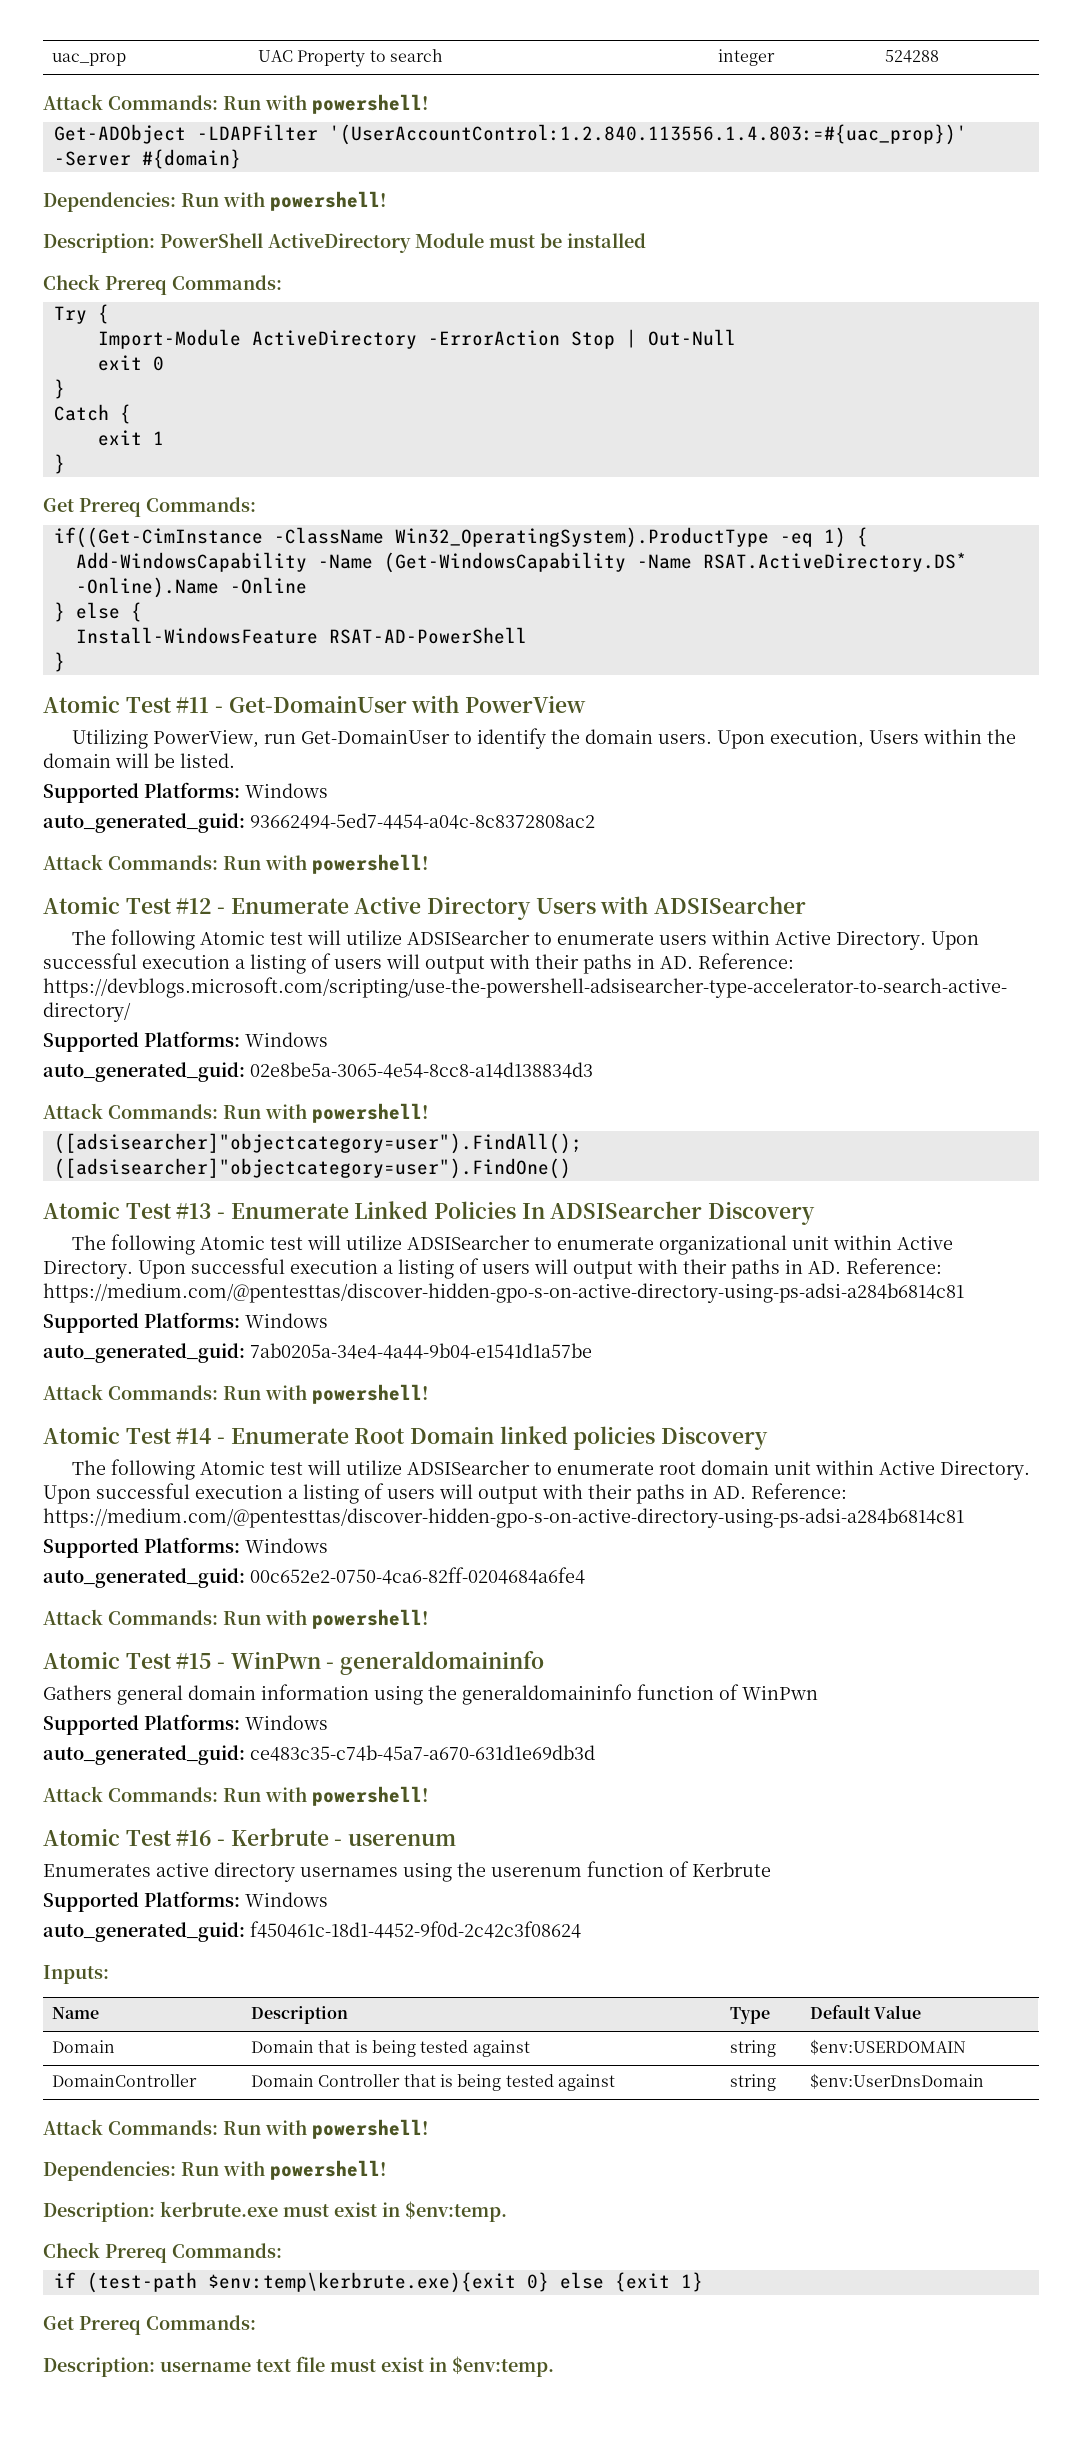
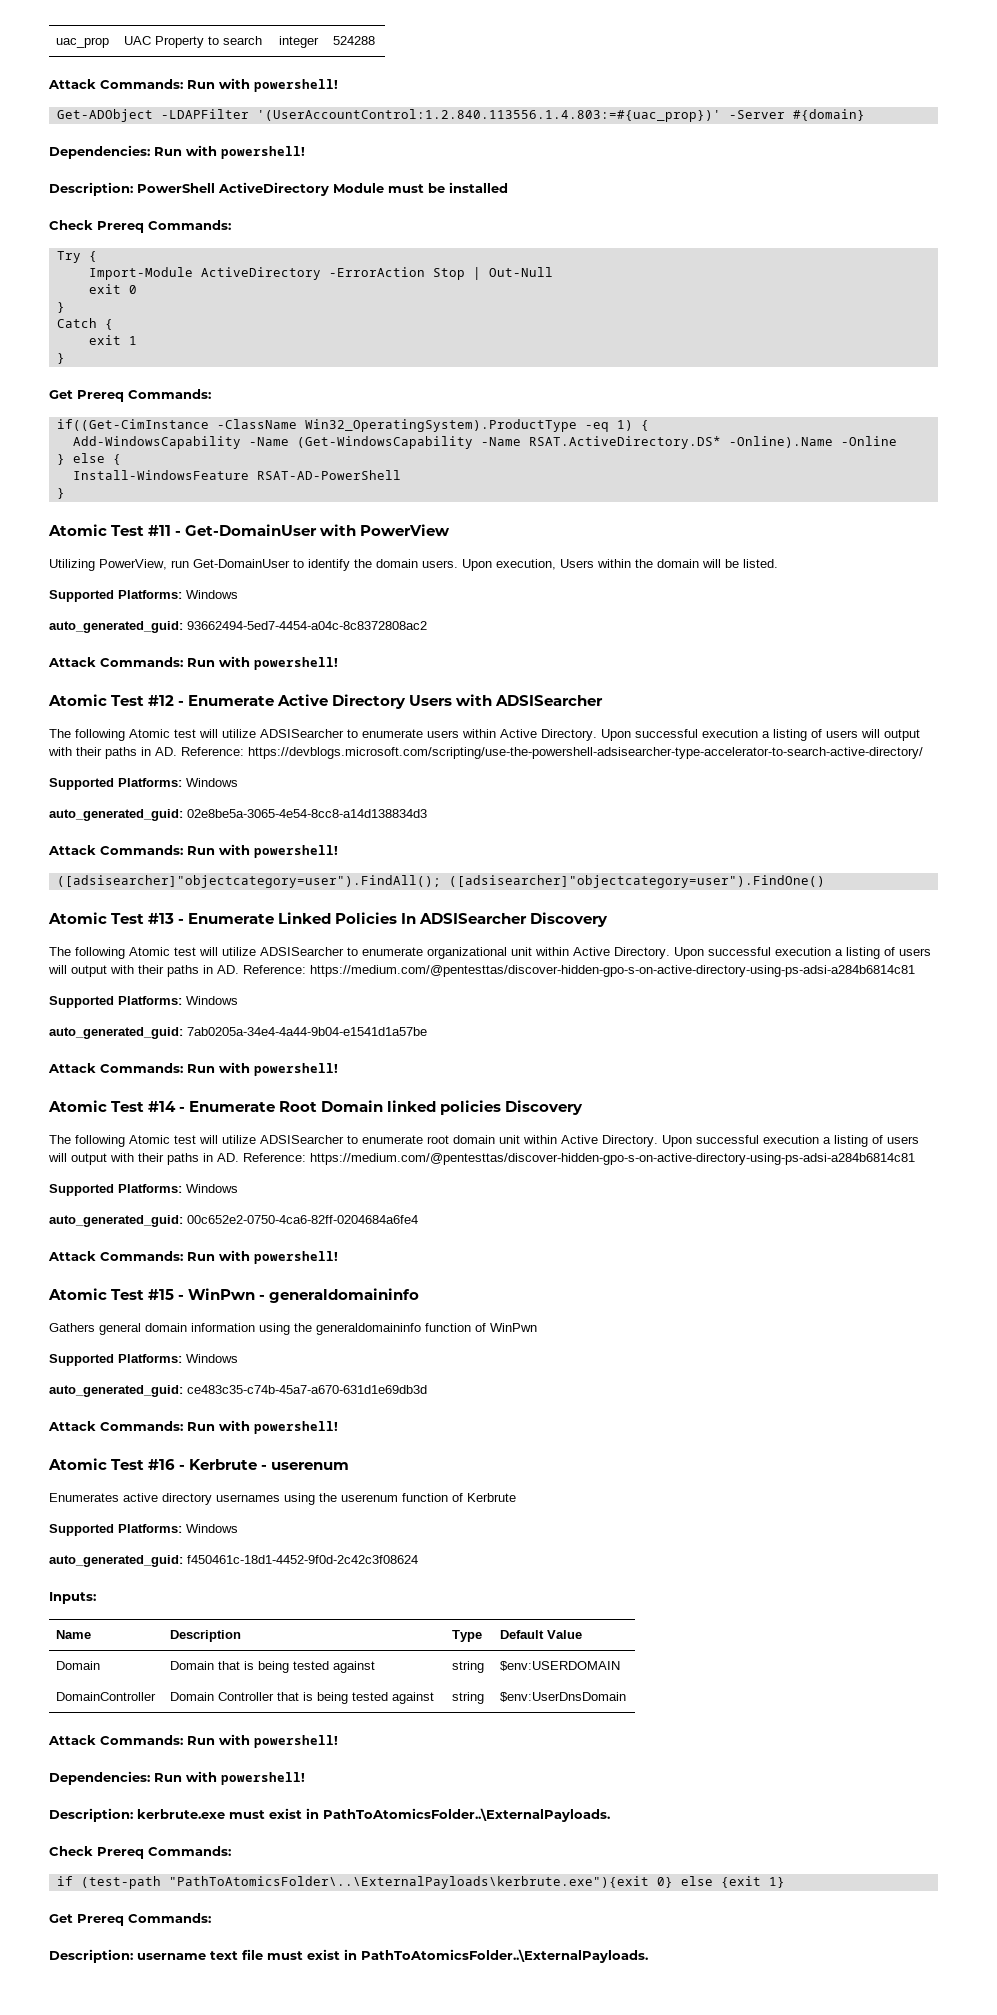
[405,2201,507,2222] $env:temp. -> [323,1808,610,1822] PathToAtomicsFolder..\ExternalPayloads.
[207,2272,516,2293] $env:temp\kerbrute.exe){exit -> [168,1876,649,1889] "PathToAtomicsFolder\..\ExternalPayloads\kerbrute.exe"){exit
[452,2356,554,2377] $env:temp. -> [361,1949,648,1963] PathToAtomicsFolder..\ExternalPayloads.

